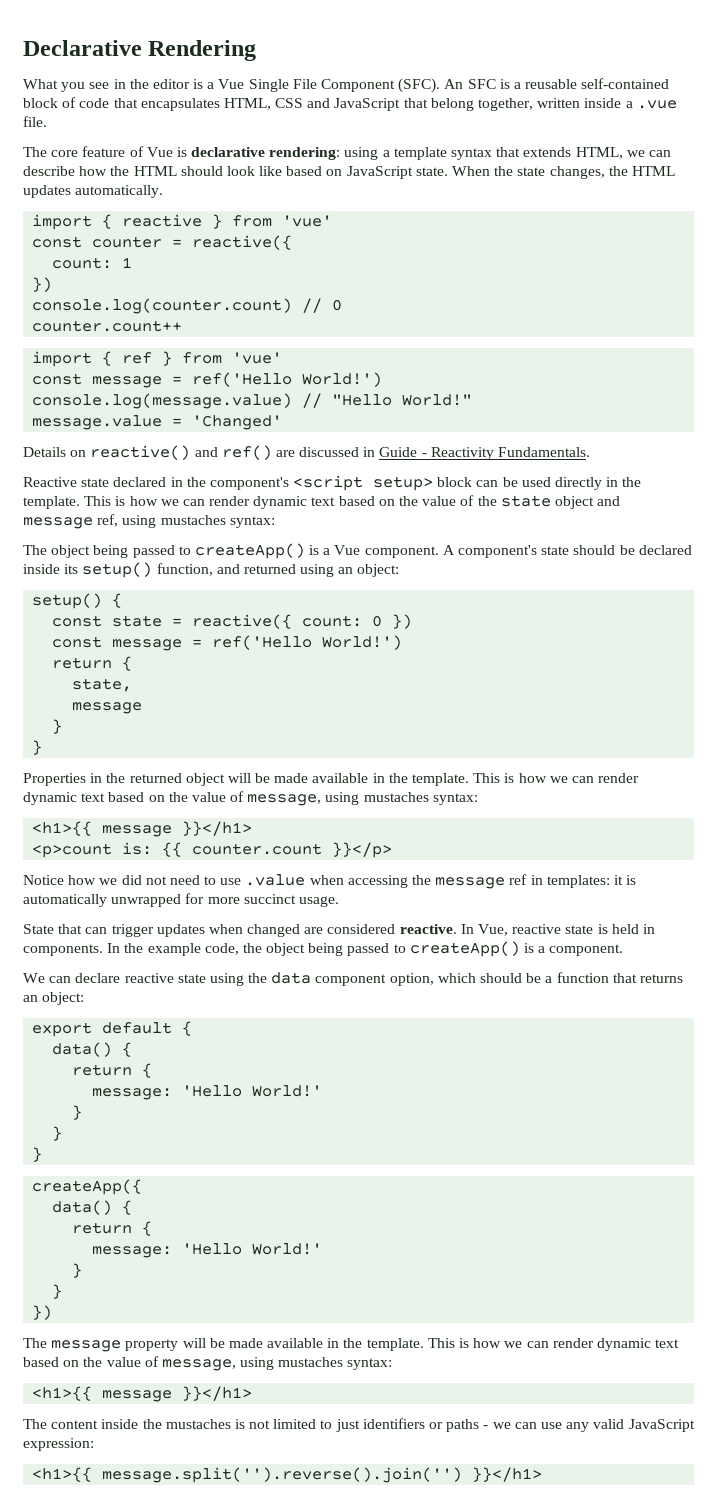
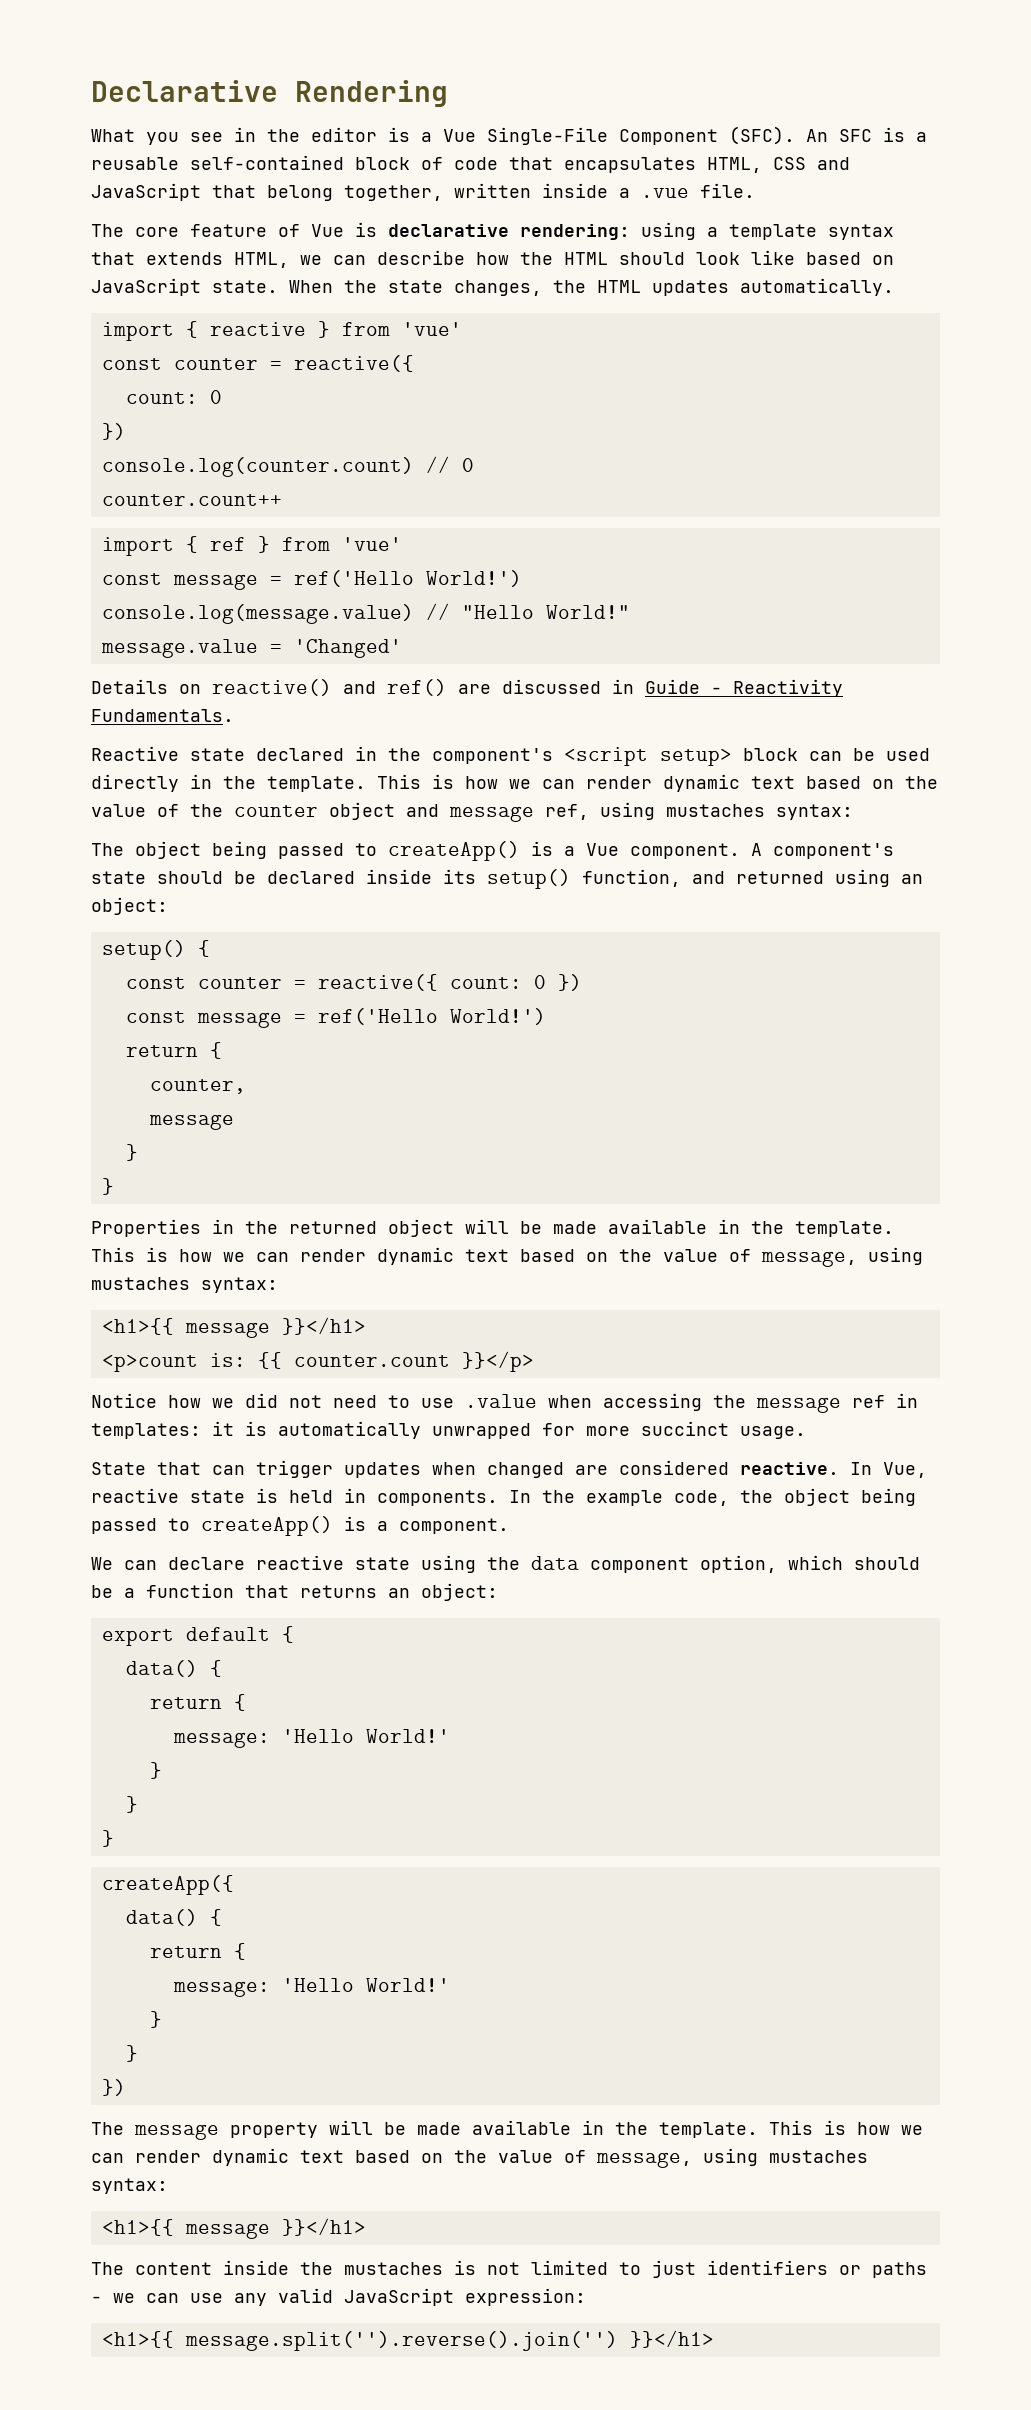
[248,79,317,92] Single File -> [487,127,608,145] Single-File
[122,257,133,268] 1 -> [209,390,222,404] 0
[500,495,551,507] state -> [234,805,318,817] counter
[112,615,163,627] state -> [197,977,282,989] counter
[72,678,133,692] state, -> [149,1079,246,1094] counter,

